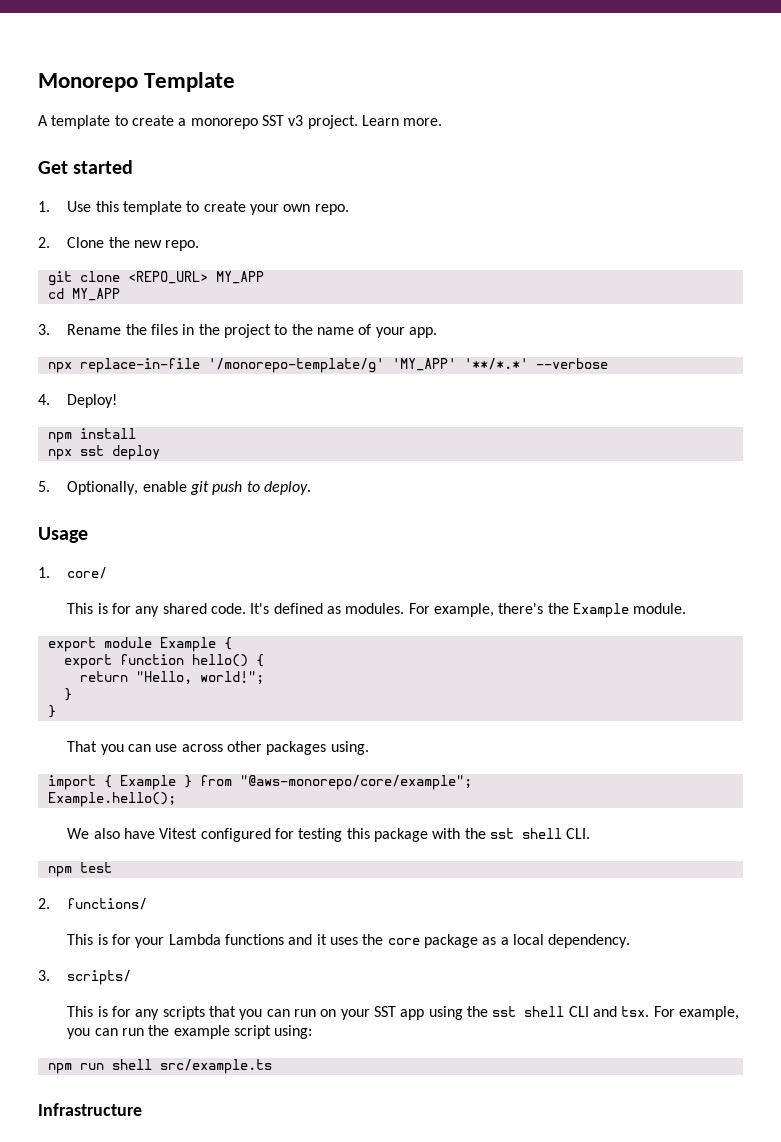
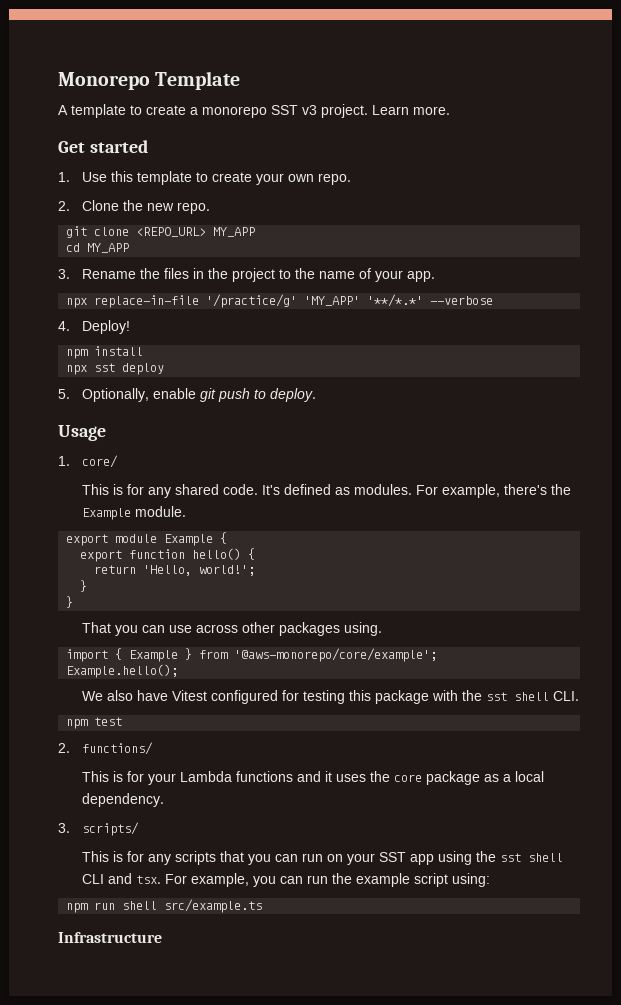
[207,358,384,373] '/monorepo-template/g' -> [206,294,298,308] '/practice/g'
[135,671,264,684] "Hello, world!"; -> [143,565,256,576] 'Hello, world!';
[239,775,472,790] "@aws-monorepo/core/example"; -> [234,648,438,662] '@aws-monorepo/core/example';

